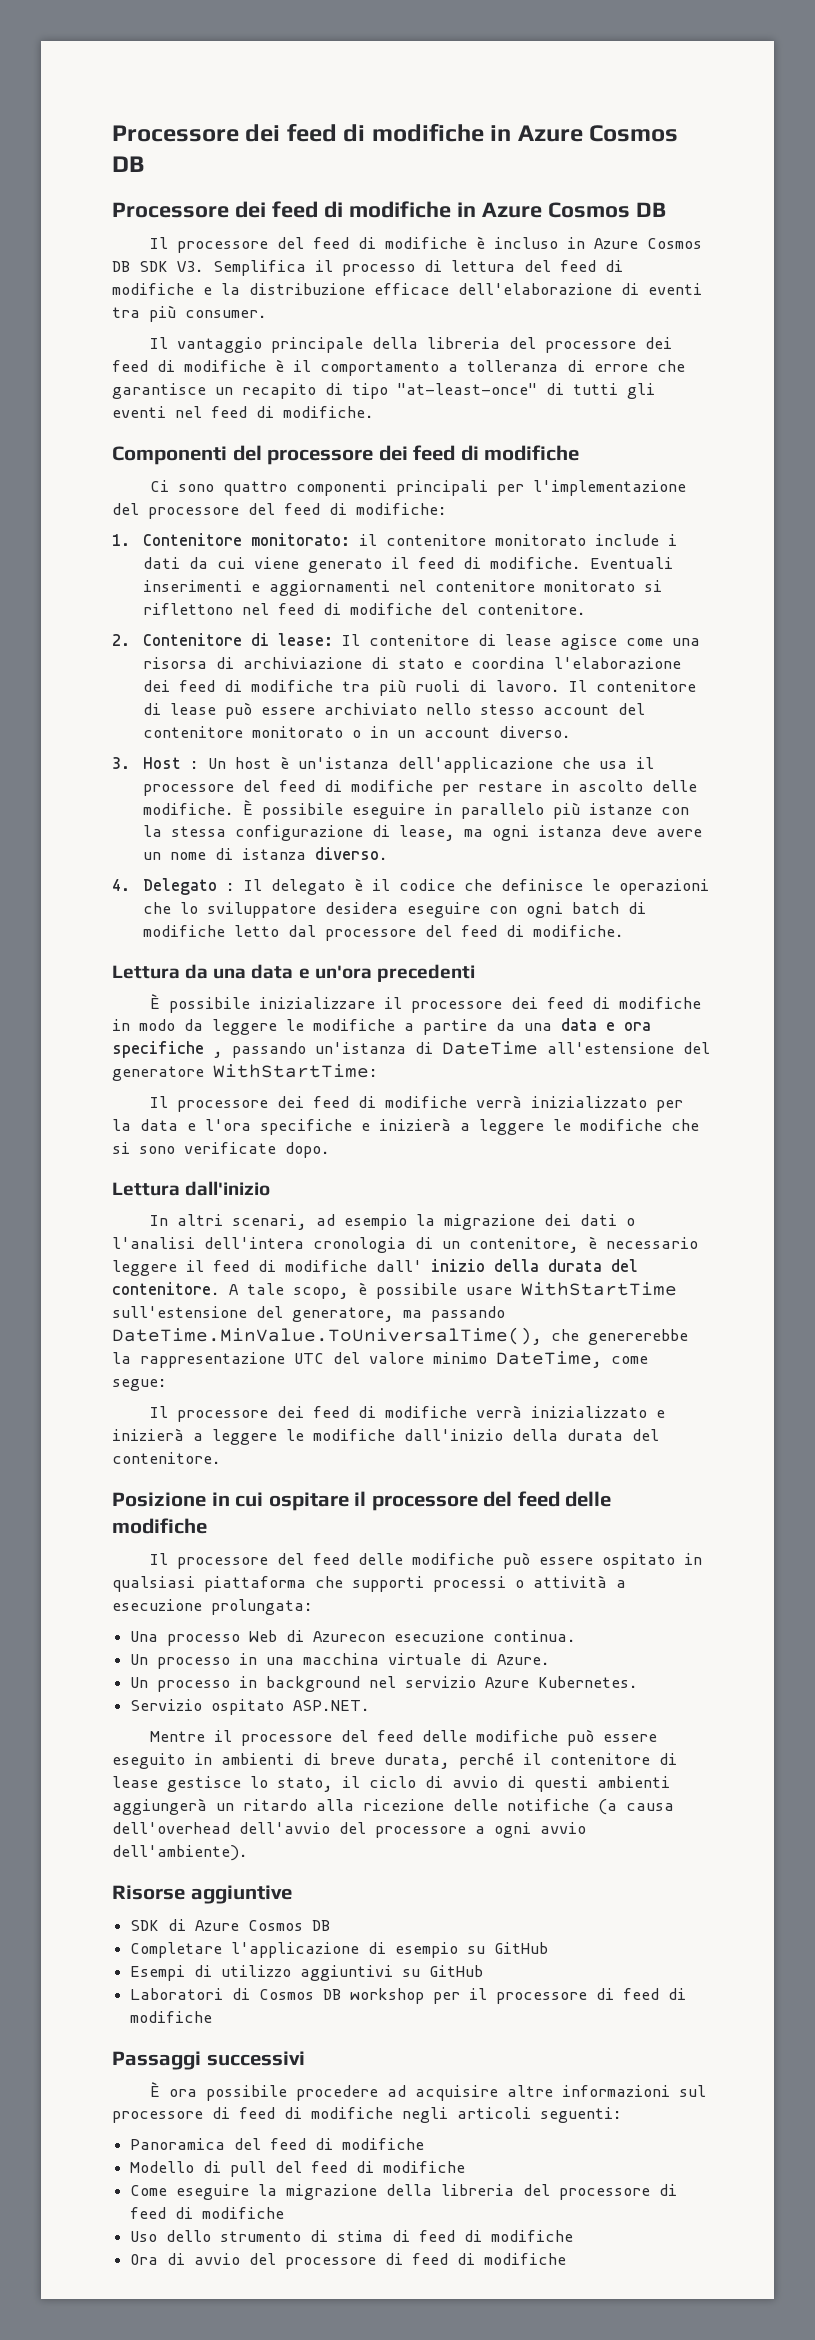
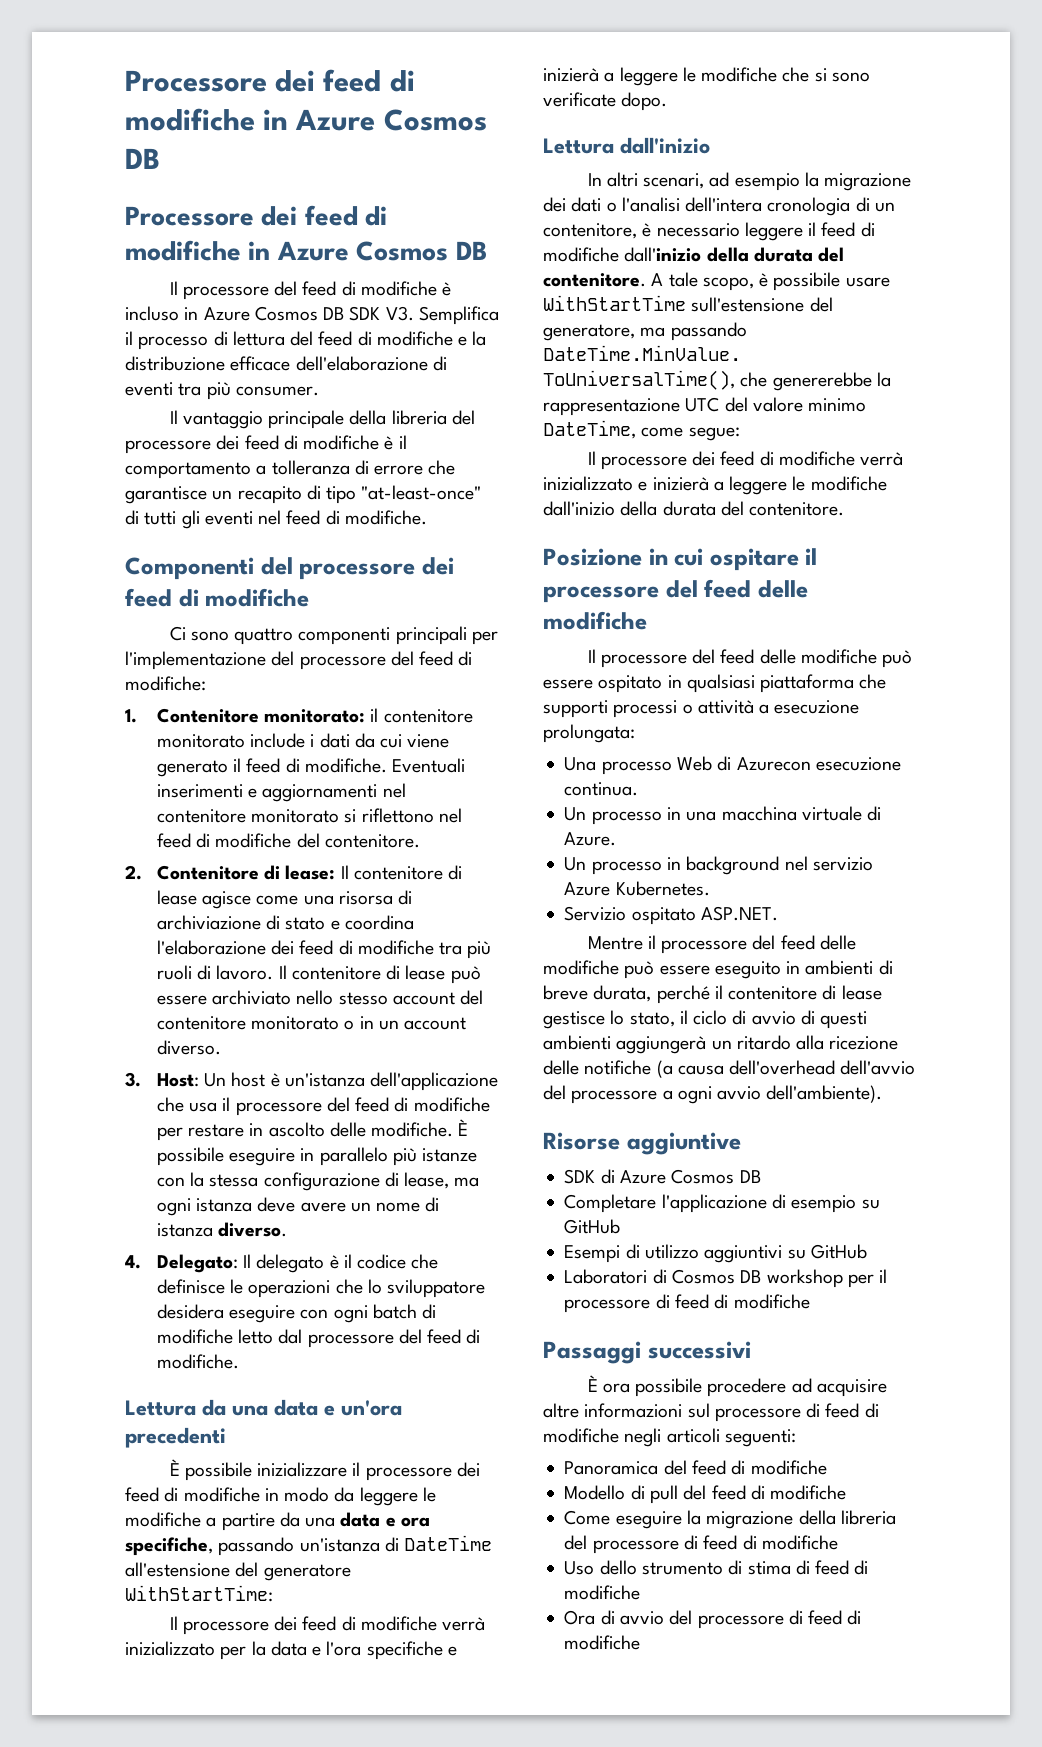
[142,757,199,769] Host : -> [156,1073,199,1087] Host:
[142,878,235,895] Delegato : -> [156,1254,238,1273] Delegato:
[112,1041,223,1058] specifiche , -> [125,1537,213,1556] specifiche,
[376,1259,485,1272] dall' inizio -> [624,247,702,262] dall'inizio

